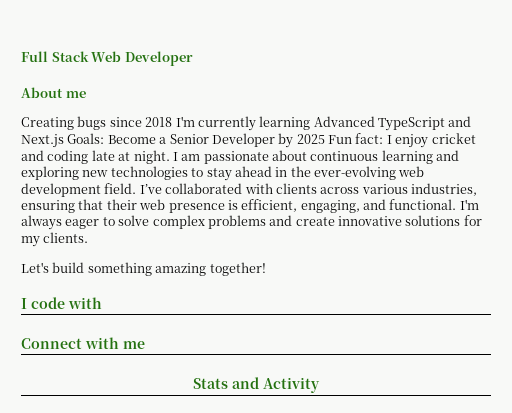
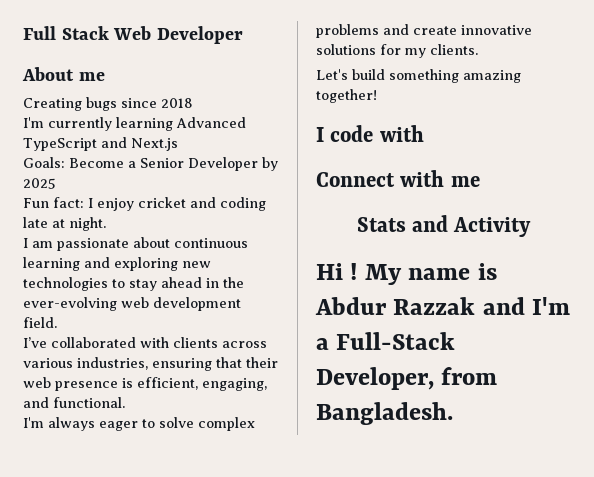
(173, 122) none -> (193, 103) //
(64, 141) none -> (178, 144) //
(325, 139) none -> (56, 183) //
(170, 157) none -> (106, 224) //
(137, 188) none -> (57, 322) //
(457, 204) none -> (125, 402) //
(320, 385) none -> [316,263,497,285] [315,297,571,315] [316,332,456,350] [316,367,498,390] [316,402,453,425] // Hi ! My name is Abdur Razzak and I'm a Full-Stack Developer, from Bangladesh.

